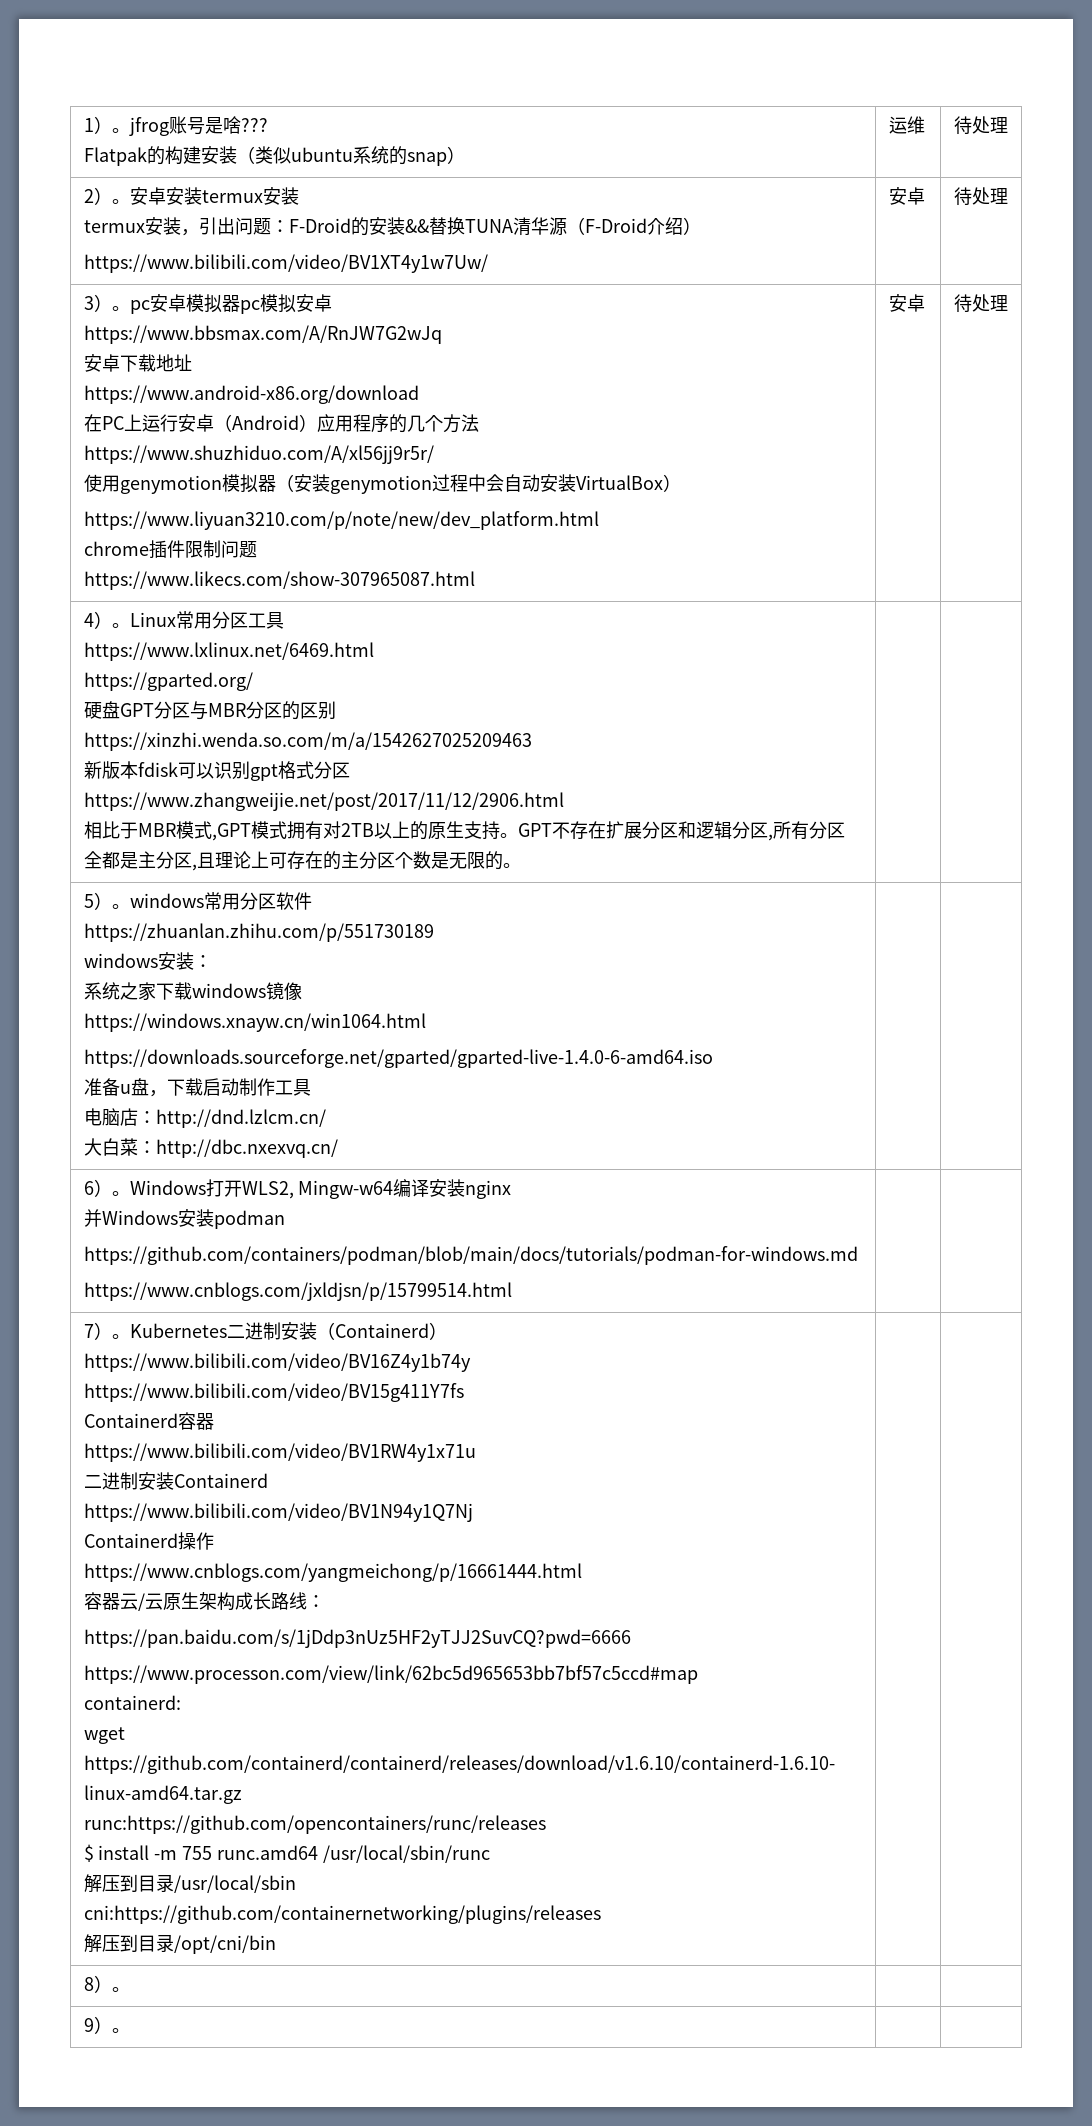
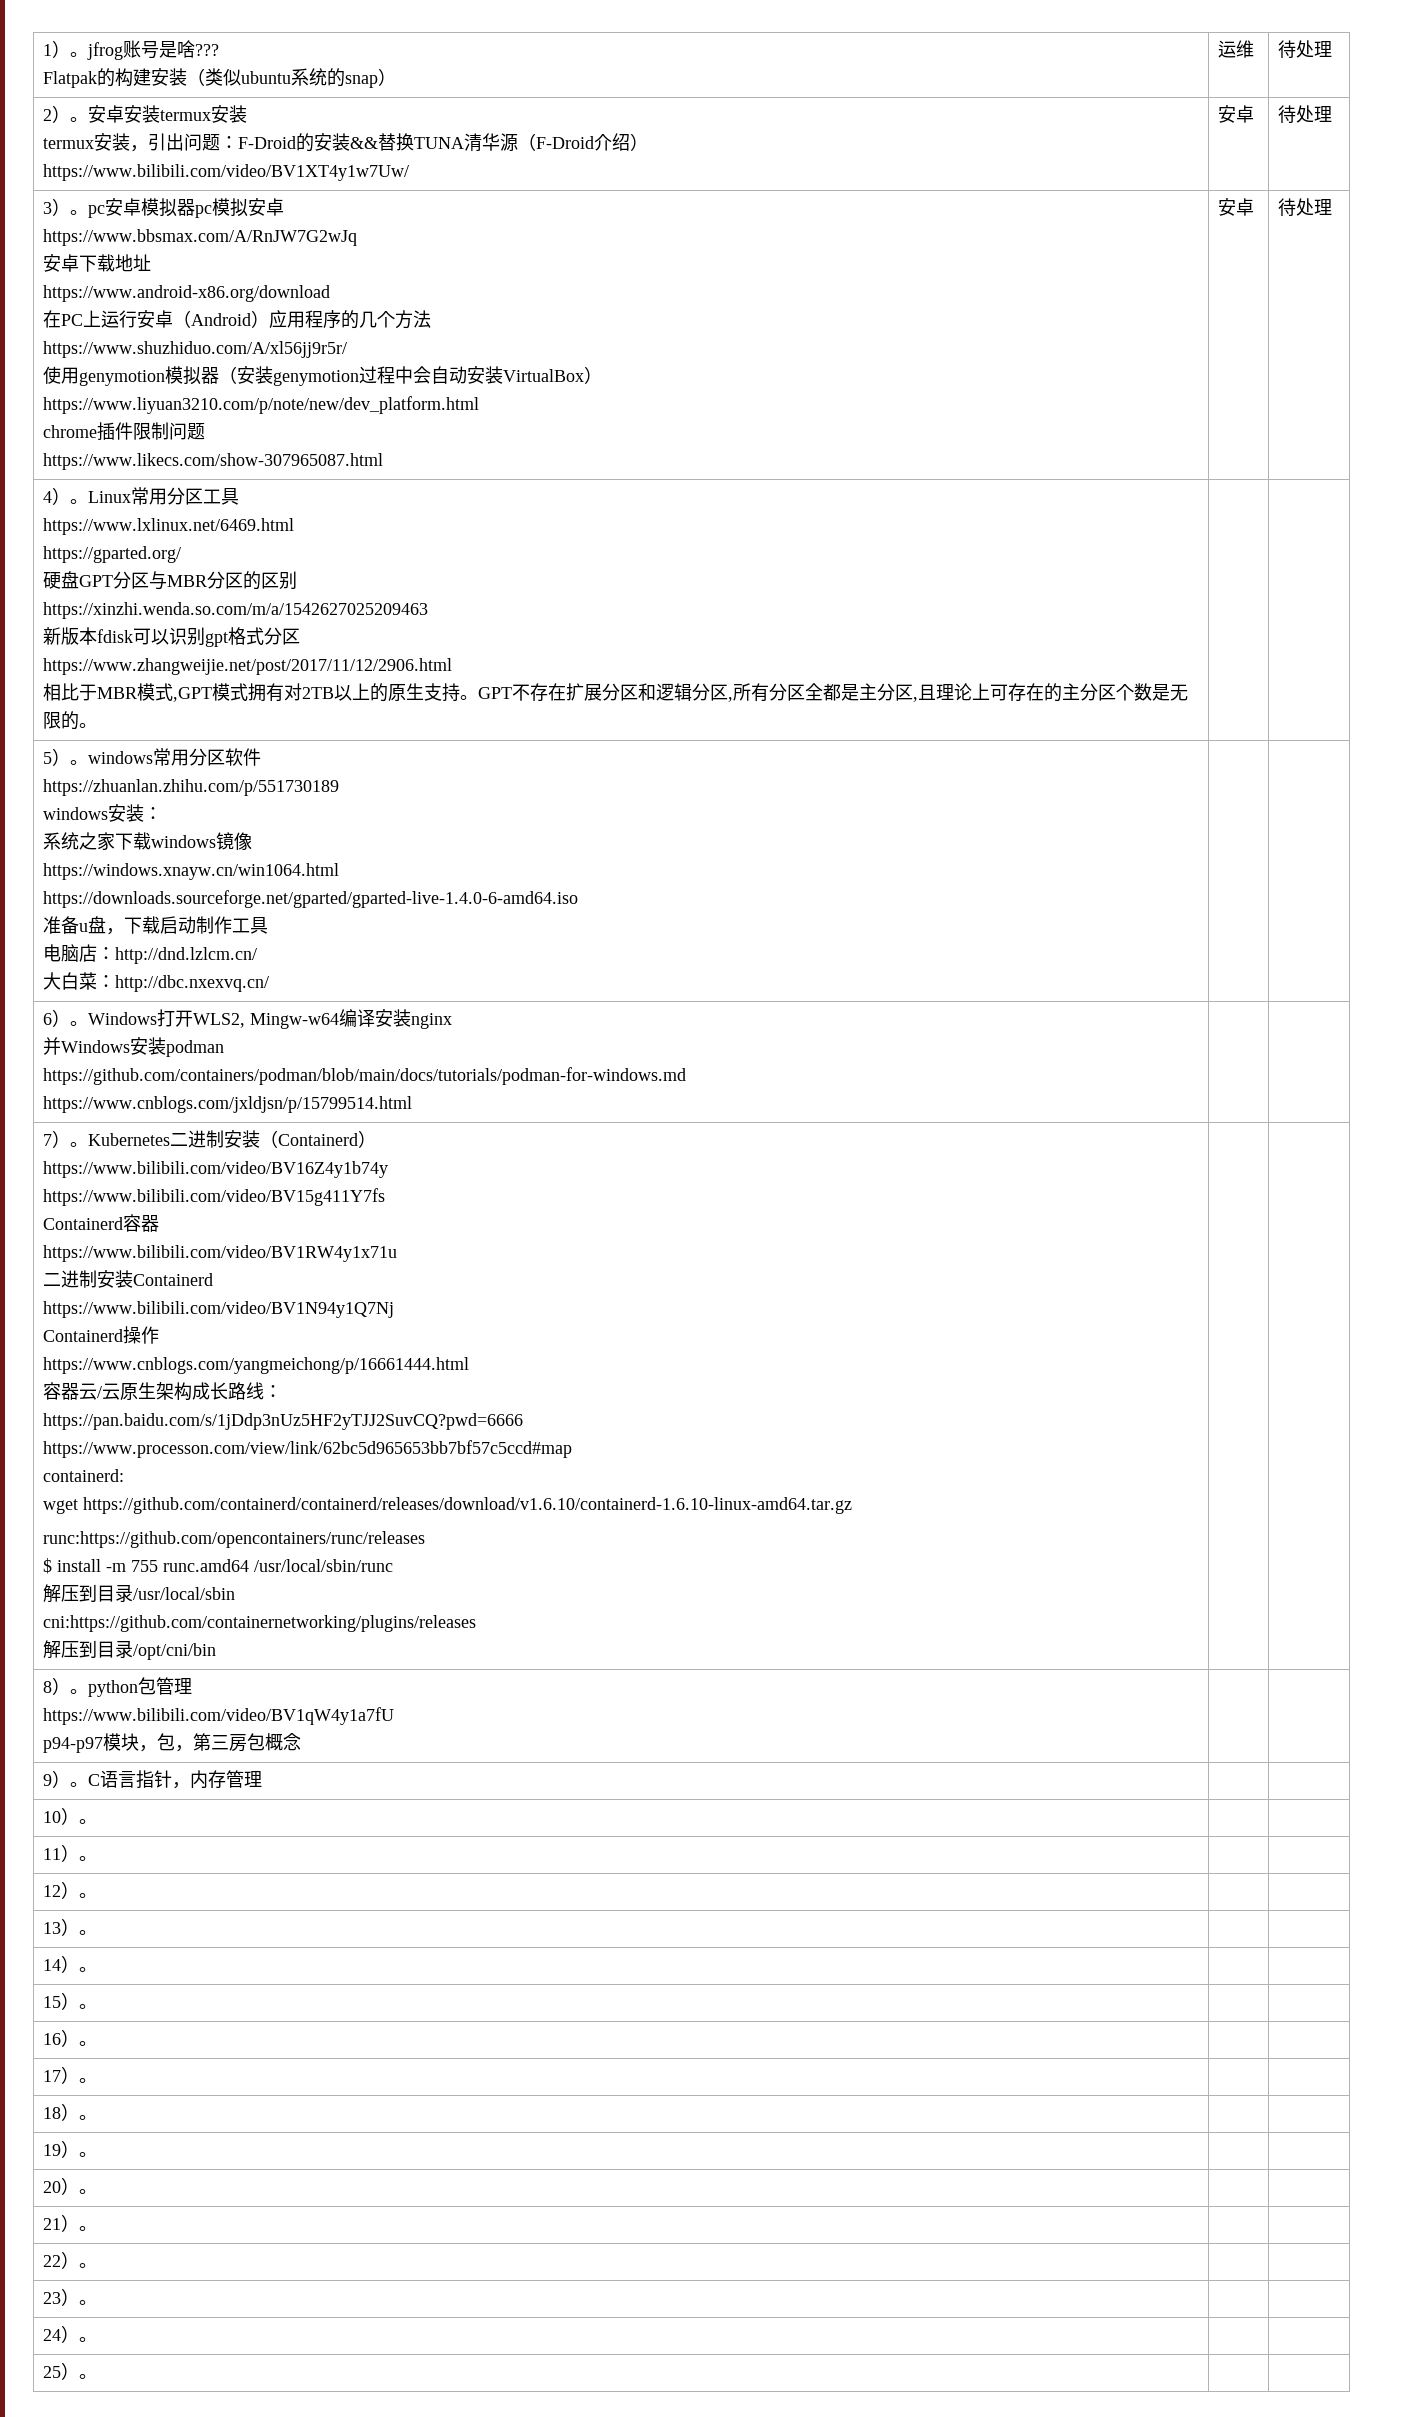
[83,2018,94,2032] | | // 9 -> [88,1677,193,1697] [43,1707,395,1725] [43,1733,302,1753] [43,1770,263,1789] [43,1807,98,1825] [43,1844,98,1862] [43,1881,98,1899] [43,1918,98,1936] [43,1955,98,1973] [43,1992,98,2010] [43,2029,98,2047] [43,2066,98,2084] [43,2103,98,2121] [43,2140,98,2158] [43,2177,98,2195] [43,2214,98,2232] [43,2251,98,2269] [43,2288,98,2306] [43,2325,98,2343] [43,2366,62,2378] python包管理 // https://www.bilibili.com/video/BV1qW4y1a7fU // p94-p97模块，包，第三房包概念 | | // 9）。C语言指针，内存管理 | | // 10）。 | | // 11）。 | | // 12）。 | | // 13）。 | | // 14）。 | | // 15）。 | | // 16）。 | | // 17）。 | | // 18）。 | | // 19）。 | | // 20）。 | | // 21）。 | | // 22）。 | | // 23）。 | | // 24）。 | | // 25

